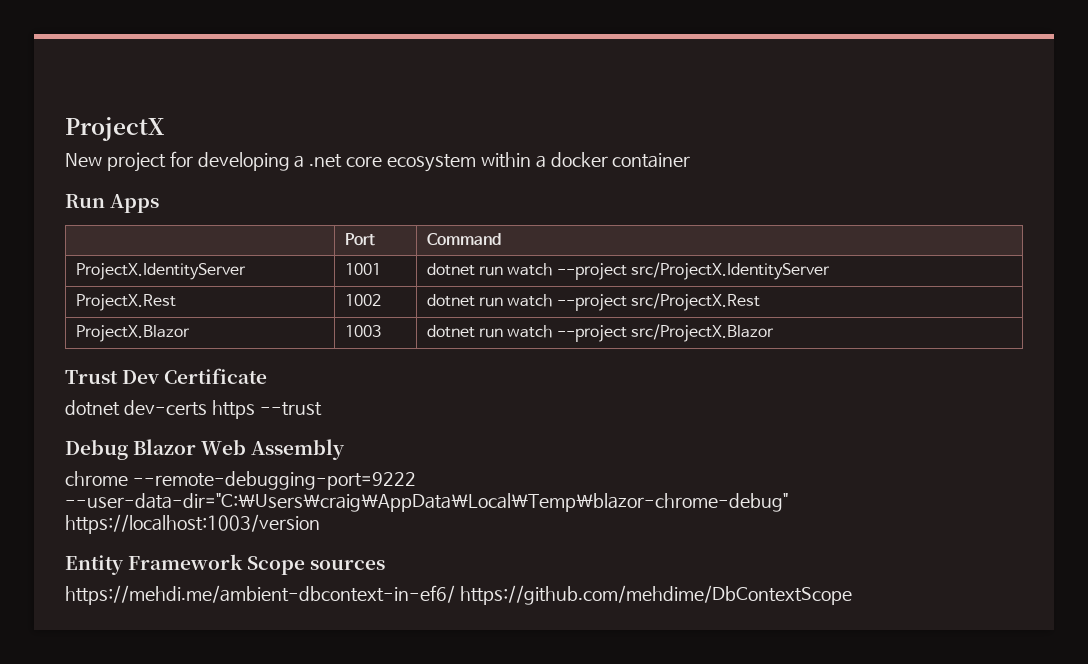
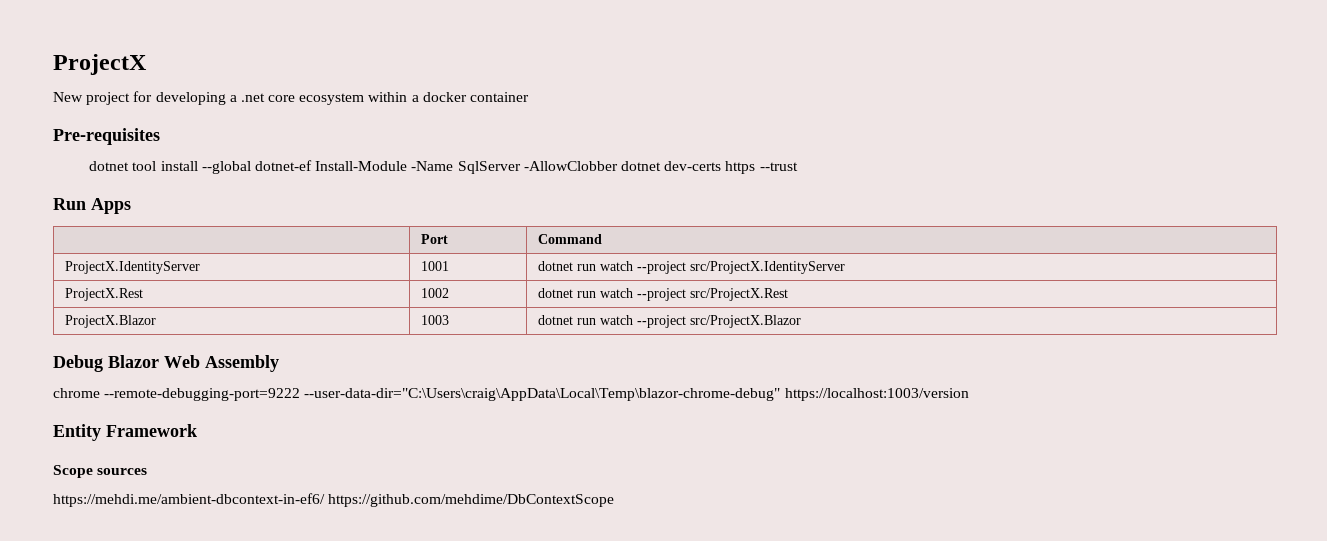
(691, 160) none -> [53,128,160,145] [89,160,798,174] // Pre-requisites // dotnet tool install --global dotnet-ef Install-Module -Name SqlServer -AllowClobber dotnet dev-certs https --trust
[65,368,268,384] [65,400,322,419] // Trust Dev Certificate // dotnet dev-certs https --trust -> (801, 321) none
(244, 562) none -> (197, 430) //

